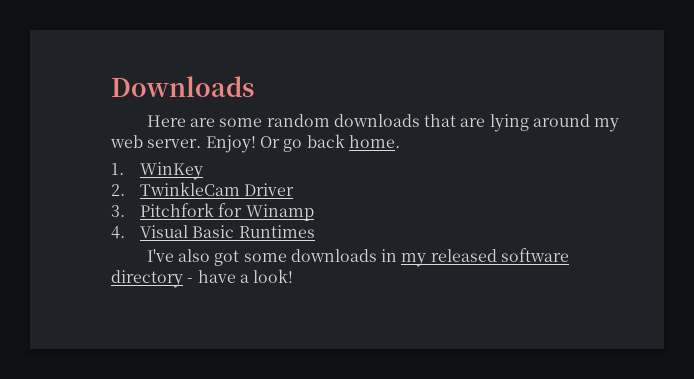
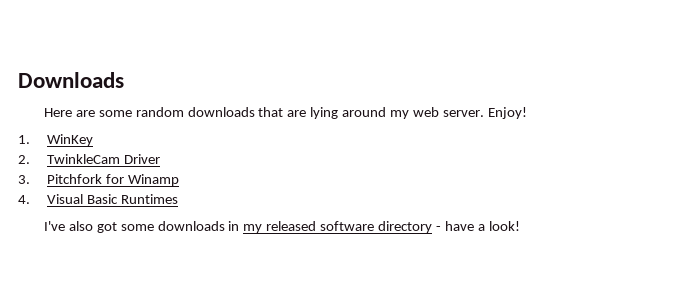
[259,134,400,152] Or go back home. -> (527, 113) none

